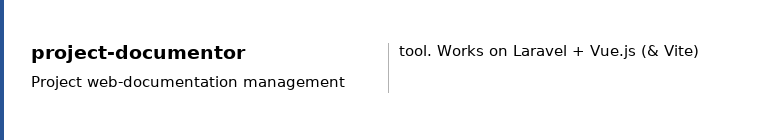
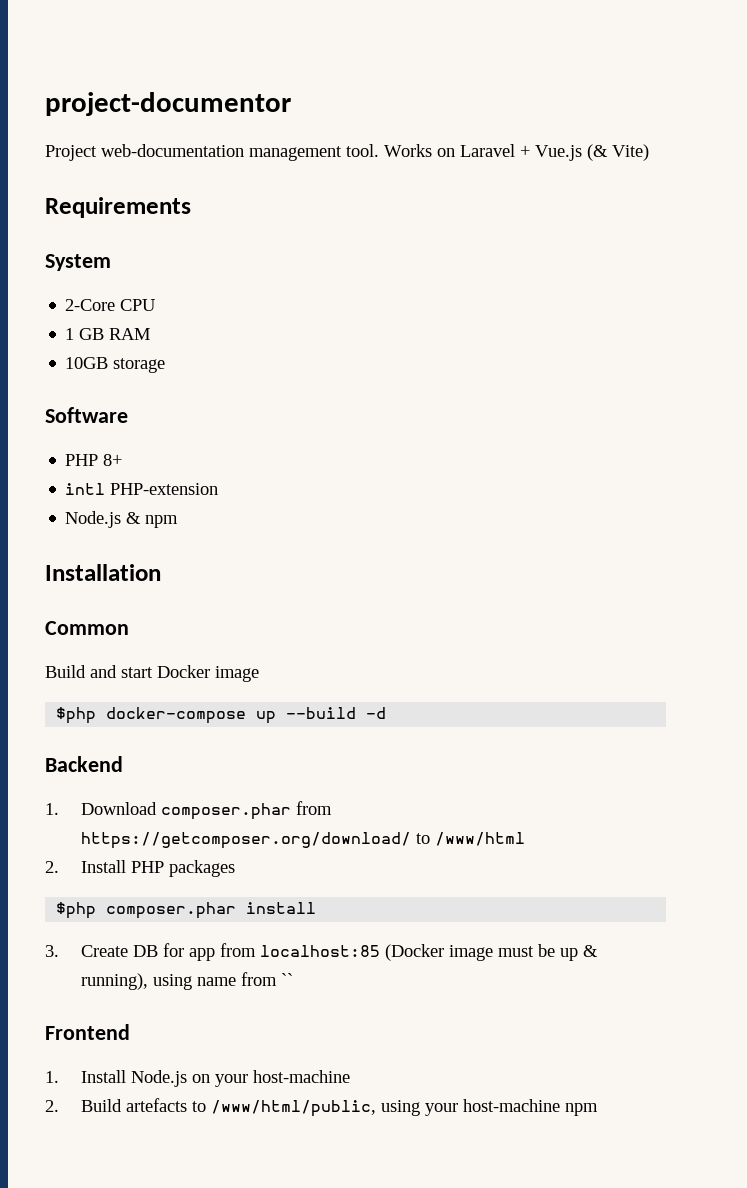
(699, 51) none -> [45,197,191,218] [45,254,111,271] [65,299,156,311] [65,328,151,340] [65,357,166,373] [45,407,128,423] [65,454,123,466] [65,483,219,495] [65,511,179,528] [45,564,161,581] [45,621,129,635] [45,665,259,682] [56,707,387,724] [45,756,123,772] [45,801,333,820] [81,832,526,849] [45,860,236,877] [56,902,317,919] [45,943,599,961] [81,972,294,990] [45,1024,130,1040] [45,1070,351,1087] [45,1098,599,1117] // Requirements // System // 2-Core CPU // 1 GB RAM // 10GB storage // Software // PHP 8+ // intl PHP-extension // Node.js & npm // Installation // Common // Build and start Docker image // $php docker-compose up --build -d // Backend // 1. Download composer.phar from https://getcomposer.org/download/ to /www/html // 2. Install PHP packages // $php composer.phar install // 3. Create DB for app from localhost:85 (Docker image must be up & running), using name from `` // Frontend // 1. Install Node.js on your host-machine // 2. Build artefacts to /www/html/public, using your host-machine npm

